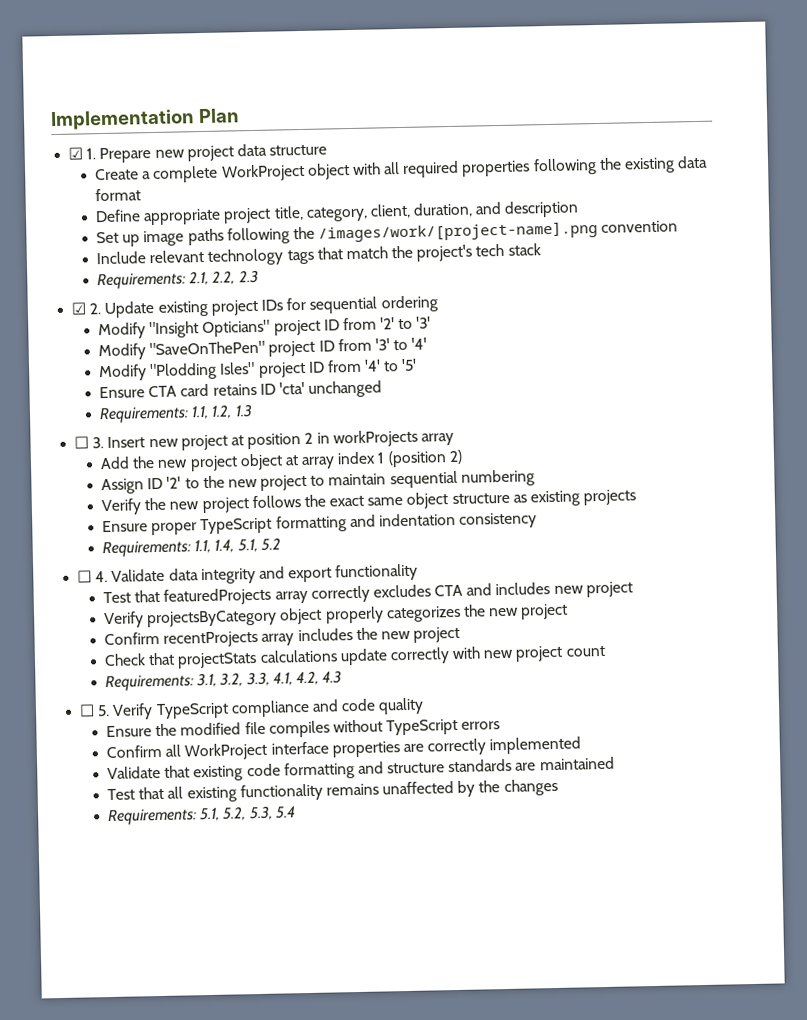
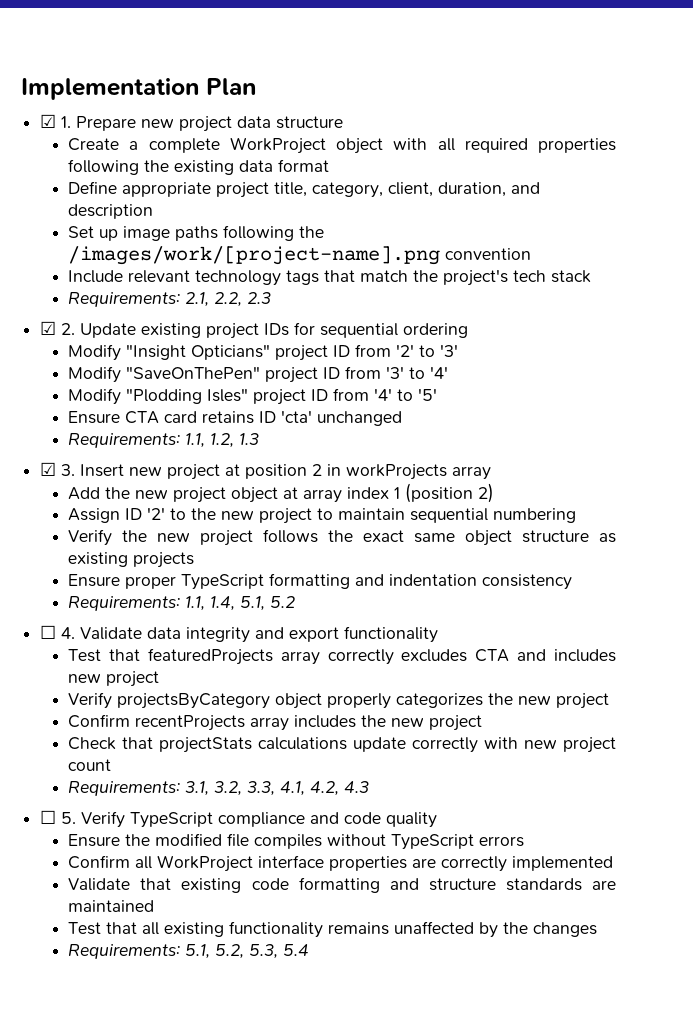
[74,436,90,449] ☐ -> [40,462,57,476] ☑

